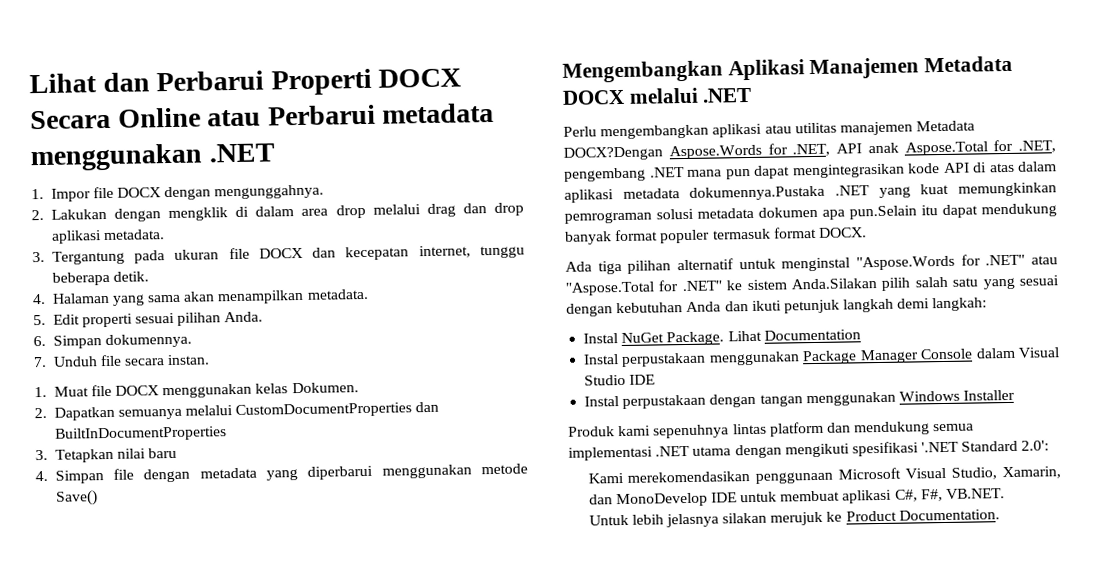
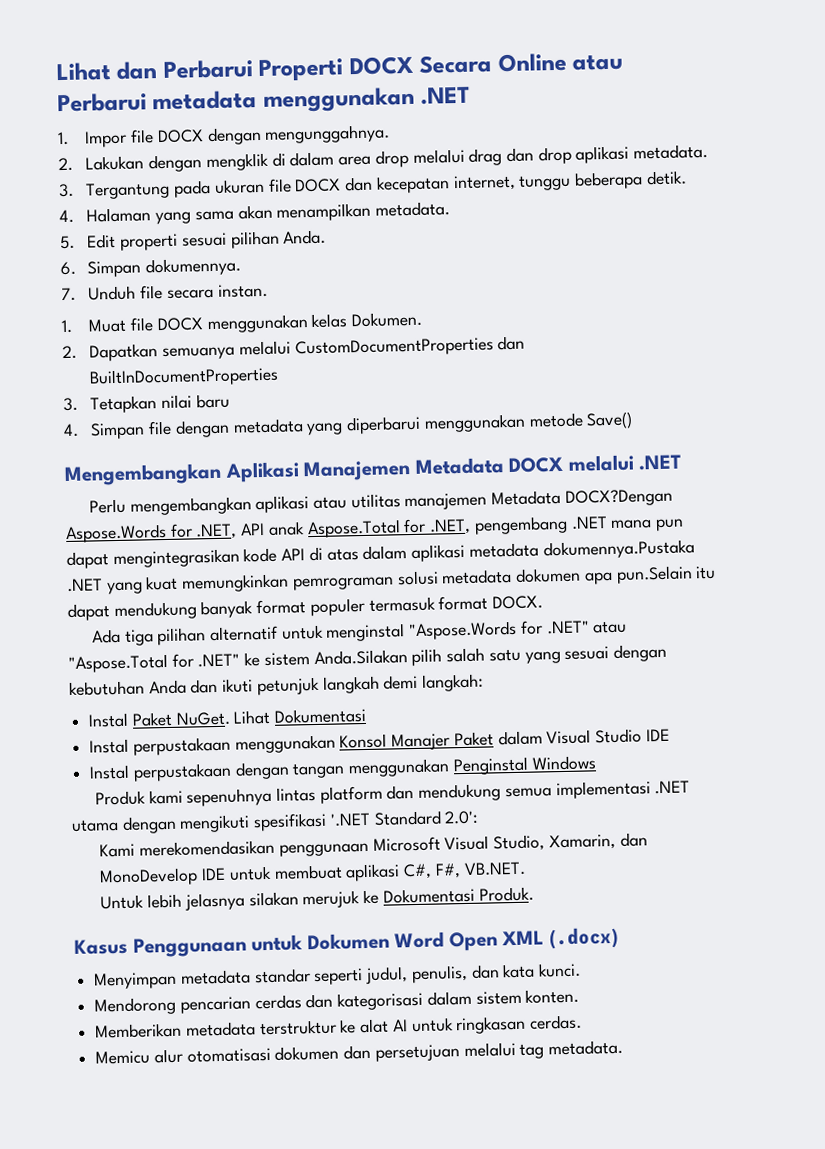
[621,329,861,346] NuGet Package. Lihat Documentation -> [131,707,367,727] Paket NuGet. Lihat Dokumentasi
[802,348,974,365] Package Manager Console -> [339,731,494,751] Konsol Manajer Paket
(896, 399) none -> [452,756,529,776] Penginstal
[963,389,1016,401] Installer -> (596, 763) none
[845,509,1000,522] Product Documentation. -> [382,886,534,904] [74,926,619,958] [94,962,582,990] [94,988,580,1016] [95,1014,583,1039] [95,1039,624,1065] Dokumentasi Produk. // Kasus Penggunaan untuk Dokumen Word Open XML (.docx) // Menyimpan metadata standar seperti judul, penulis, dan kata kunci. // Mendorong pencarian cerdas dan kategorisasi dalam sistem konten. // Memberikan metadata terstruktur ke alat AI untuk ringkasan cerdas. // Memicu alur otomatisasi dokumen dan persetujuan melalui tag metadata.

